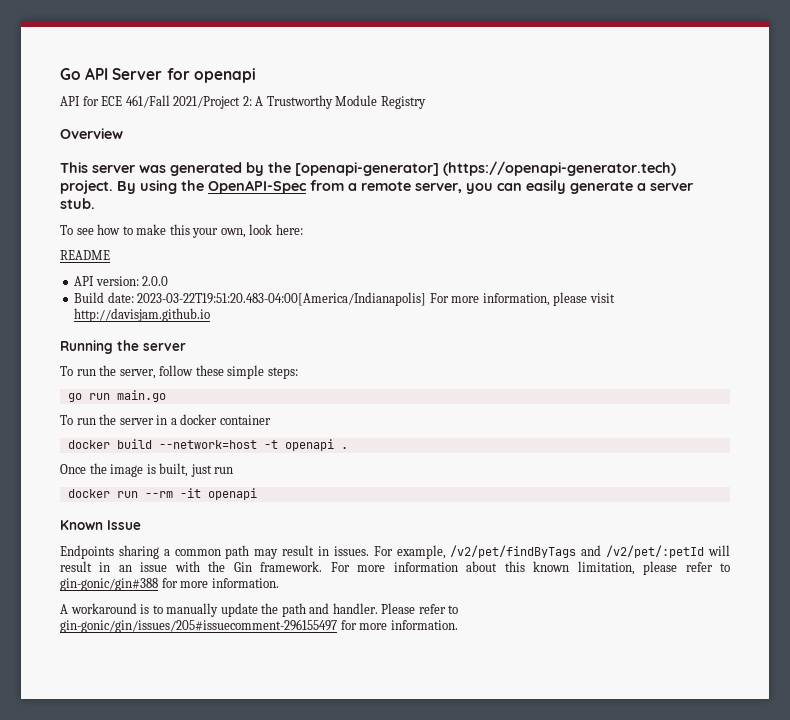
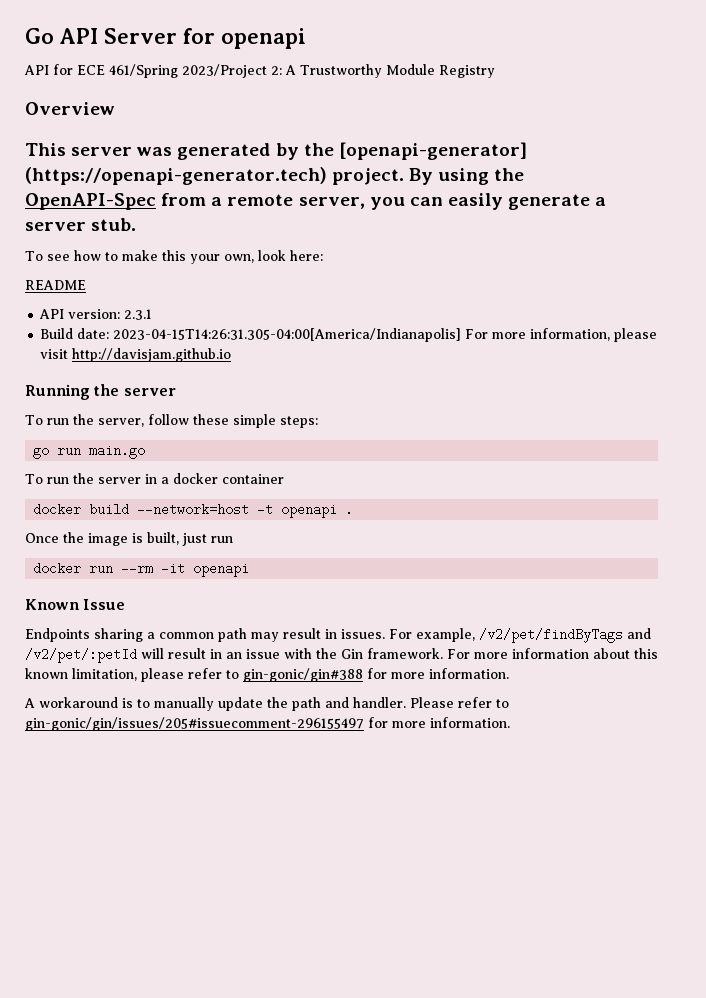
[125,95,241,109] 461/Fall 2021/Project -> [109,64,267,78] 461/Spring 2023/Project
[142,276,169,286] 2.0.0 -> [124,309,153,320] 2.3.1
[137,292,427,306] 2023-03-22T19:51:20.483-04:00[America/Indianapolis] -> [113,328,462,342] 2023-04-15T14:26:31.305-04:00[America/Indianapolis]

